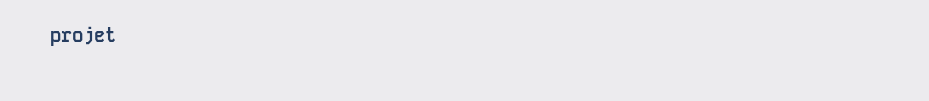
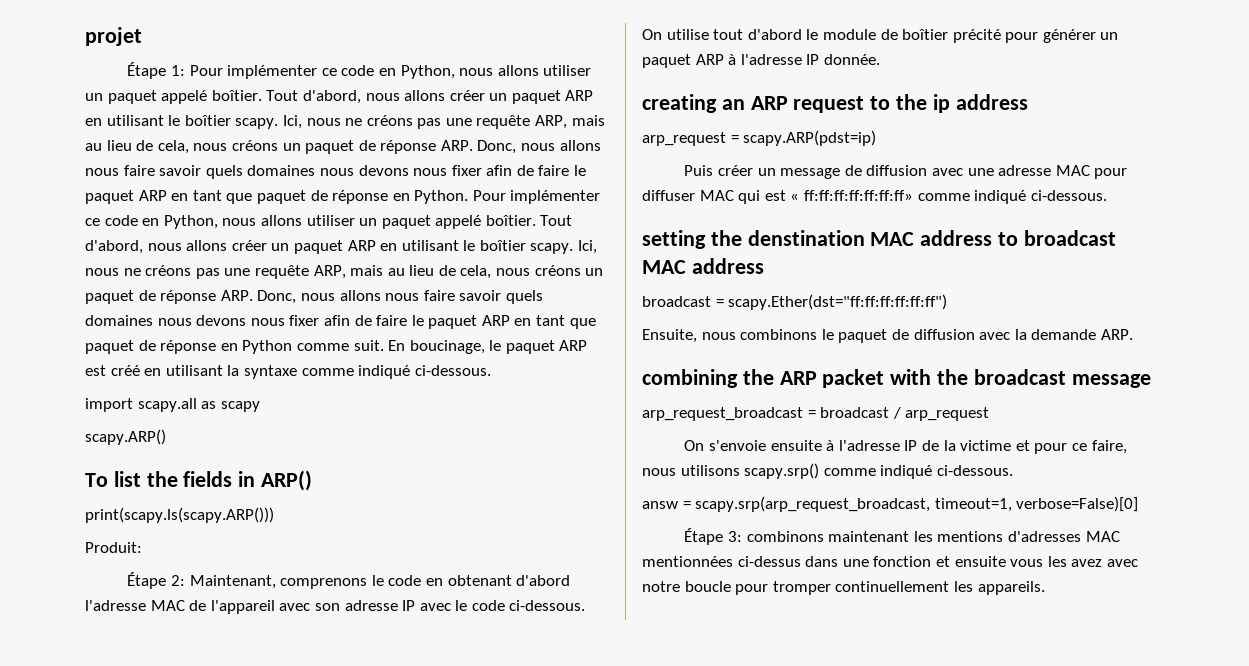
(116, 36) none -> [127,62,592,79] [85,90,594,104] [85,115,605,129] [85,140,601,154] [85,165,587,179] [85,190,601,204] [85,215,573,229] [85,240,598,254] [85,265,604,279] [85,290,543,304] [85,315,596,329] [85,340,588,354] [85,365,491,379] [85,398,260,412] [85,429,166,445] [85,470,313,491] [85,507,274,523] [85,542,142,553] [127,572,571,589] [85,600,586,614] [642,29,1119,43] [642,54,880,68] [642,94,1028,113] [642,130,877,146] [684,165,1128,179] [642,190,1107,204] [642,230,1116,249] [642,258,764,274] [642,294,948,310] [642,329,1133,343] [642,369,1151,388] [642,407,990,421] [684,440,1127,454] [642,463,1013,479] [642,496,1139,512] [684,528,1120,545] [642,556,1138,567] [642,581,1045,595] // Étape 1: Pour implémenter ce code en Python, nous allons utiliser un paquet appelé boîtier. Tout d'abord, nous allons créer un paquet ARP en utilisant le boîtier scapy. Ici, nous ne créons pas une requête ARP, mais au lieu de cela, nous créons un paquet de réponse ARP. Donc, nous allons nous faire savoir quels domaines nous devons nous fixer afin de faire le paquet ARP en tant que paquet de réponse en Python. Pour implémenter ce code en Python, nous allons utiliser un paquet appelé boîtier. Tout d'abord, nous allons créer un paquet ARP en utilisant le boîtier scapy. Ici, nous ne créons pas une requête ARP, mais au lieu de cela, nous créons un paquet de réponse ARP. Donc, nous allons nous faire savoir quels domaines nous devons nous fixer afin de faire le paquet ARP en tant que paquet de réponse en Python comme suit. En boucinage, le paquet ARP est créé en utilisant la syntaxe comme indiqué ci-dessous. // import scapy.all as scapy // scapy.ARP() // To list the fields in ARP() // print(scapy.ls(scapy.ARP())) // Produit: // Étape 2: Maintenant, comprenons le code en obtenant d'abord l'adresse MAC de l'appareil avec son adresse IP avec le code ci-dessous. On utilise tout d'abord le module de boîtier précité pour générer un paquet ARP à l'adresse IP donnée. // creating an ARP request to the ip address // arp_request = scapy.ARP(pdst=ip) // Puis créer un message de diffusion avec une adresse MAC pour diffuser MAC qui est « ff:ff:ff:ff:ff:ff:ff» comme indiqué ci-dessous. // setting the denstination MAC address to broadcast MAC address // broadcast = scapy.Ether(dst="ff:ff:ff:ff:ff:ff") // Ensuite, nous combinons le paquet de diffusion avec la demande ARP. // combining the ARP packet with the broadcast message // arp_request_broadcast = broadcast / arp_request // On s'envoie ensuite à l'adresse IP de la victime et pour ce faire, nous utilisons scapy.srp() comme indiqué ci-dessous. // answ = scapy.srp(arp_request_broadcast, timeout=1, verbose=False)[0] // Étape 3: combinons maintenant les mentions d'adresses MAC mentionnées ci-dessus dans une fonction et ensuite vous les avez avec notre boucle pour tromper continuellement les appareils.

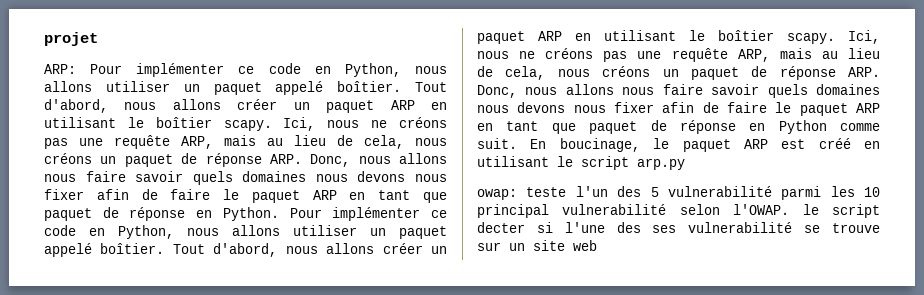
[127,62,186,79] Étape 1: -> [44,64,76,74] ARP:
[227,365,491,379] [85,398,260,412] [85,429,166,445] [85,470,313,491] [85,507,274,523] [85,542,142,553] [127,572,571,589] [85,600,586,614] [642,29,1119,43] [642,54,880,68] [642,94,1028,113] [642,130,877,146] [684,165,1128,179] [642,190,1107,204] [642,230,1116,249] [642,258,764,274] [642,294,948,310] [642,329,1133,343] [642,369,1151,388] [642,407,990,421] [684,440,1127,454] [642,463,1013,479] [642,496,1139,512] [684,528,1120,545] [642,556,1138,567] [642,581,1045,595] la syntaxe comme indiqué ci-dessous. // import scapy.all as scapy // scapy.ARP() // To list the fields in ARP() // print(scapy.ls(scapy.ARP())) // Produit: // Étape 2: Maintenant, comprenons le code en obtenant d'abord l'adresse MAC de l'appareil avec son adresse IP avec le code ci-dessous. On utilise tout d'abord le module de boîtier précité pour générer un paquet ARP à l'adresse IP donnée. // creating an ARP request to the ip address // arp_request = scapy.ARP(pdst=ip) // Puis créer un message de diffusion avec une adresse MAC pour diffuser MAC qui est « ff:ff:ff:ff:ff:ff:ff» comme indiqué ci-dessous. // setting the denstination MAC address to broadcast MAC address // broadcast = scapy.Ether(dst="ff:ff:ff:ff:ff:ff") // Ensuite, nous combinons le paquet de diffusion avec la demande ARP. // combining the ARP packet with the broadcast message // arp_request_broadcast = broadcast / arp_request // On s'envoie ensuite à l'adresse IP de la victime et pour ce faire, nous utilisons scapy.srp() comme indiqué ci-dessous. // answ = scapy.srp(arp_request_broadcast, timeout=1, verbose=False)[0] // Étape 3: combinons maintenant les mentions d'adresses MAC mentionnées ci-dessus dans une fonction et ensuite vous les avez avec notre boucle pour tromper continuellement les appareils. -> [557,156,685,170] [477,186,880,200] [477,204,880,218] [477,222,880,233] [477,240,597,251] le script arp.py // owap: teste l'un des 5 vulnerabilité parmi les 10 principal vulnerabilité selon l'OWAP. le script decter si l'une des ses vulnerabilité se trouve sur un site web

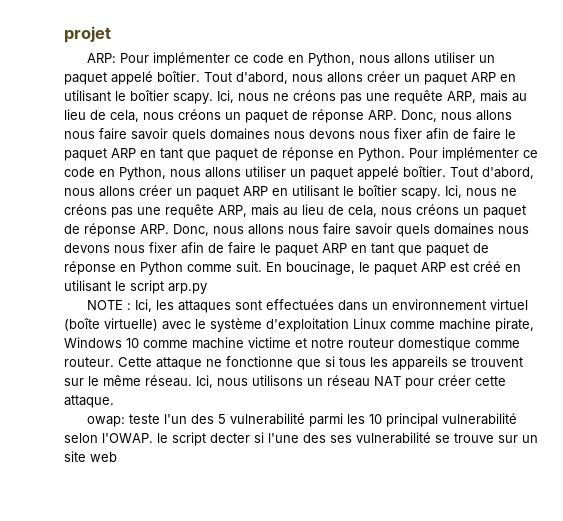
(685, 164) none -> [86,299,528,313] [64,318,534,332] [64,337,520,351] [64,356,523,370] [64,375,506,389] [64,395,114,408] // NOTE : Ici, les attaques sont effectuées dans un environnement virtuel (boîte virtuelle) avec le système d'exploitation Linux comme machine pirate, Windows 10 comme machine victime et notre routeur domestique comme routeur. Cette attaque ne fonctionne que si tous les appareils se trouvent sur le même réseau. Ici, nous utilisons un réseau NAT pour créer cette attaque.

